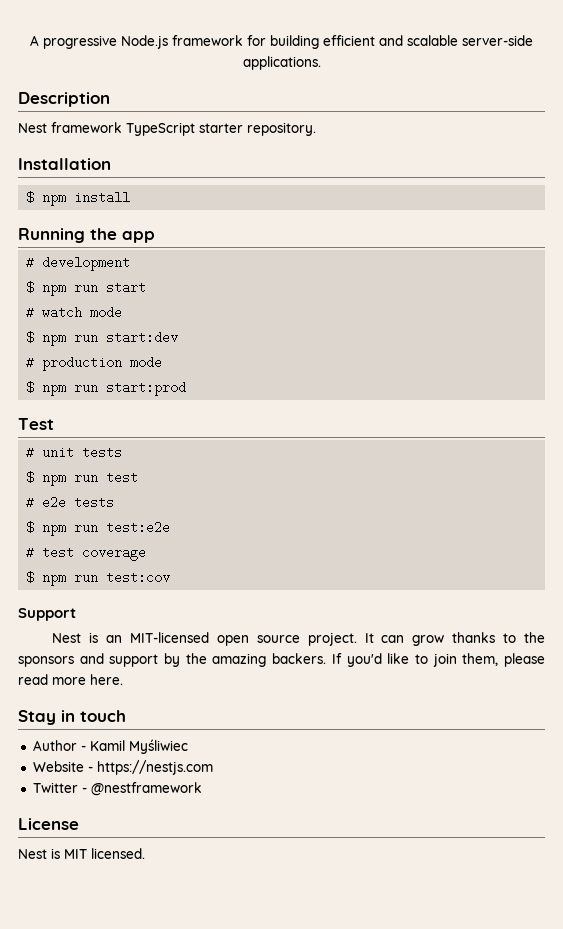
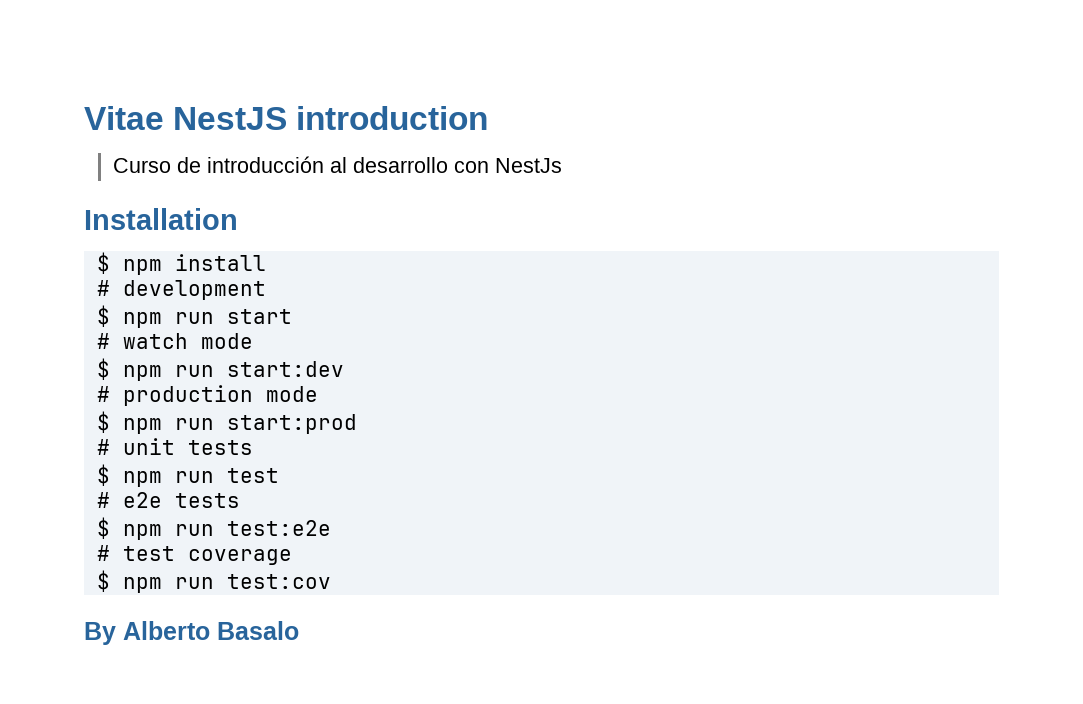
[30,35,533,49] [242,56,321,70] [18,92,110,107] [18,122,316,136] A progressive Node.js framework for building efficient and scalable server-side applications. // Description // Nest framework TypeScript starter repository. -> [84,106,489,130] [113,156,563,173] Vitae NestJS introduction // Curso de introducción al desarrollo con NestJs
[18,228,155,243] // Running the app -> (266, 262) none
[18,418,54,430] // Test -> (357, 424) none
[18,608,76,621] [52,632,545,646] [18,653,545,667] [18,674,123,685] [18,710,126,725] [32,739,188,754] [32,760,213,775] [32,782,202,796] [18,818,79,830] [18,848,145,859] Support // Nest is an MIT-licensed open source project. It can grow thanks to the sponsors and support by the amazing backers. If you'd like to join them, please read more here. // Stay in touch // Author - Kamil Myśliwiec // Website - https://nestjs.com // Twitter - @nestframework // License // Nest is MIT licensed. -> [84,621,299,645] By Alberto Basalo

